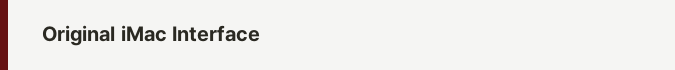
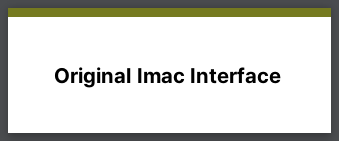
[120,25,167,42] iMac -> [136,68,185,84] Imac

